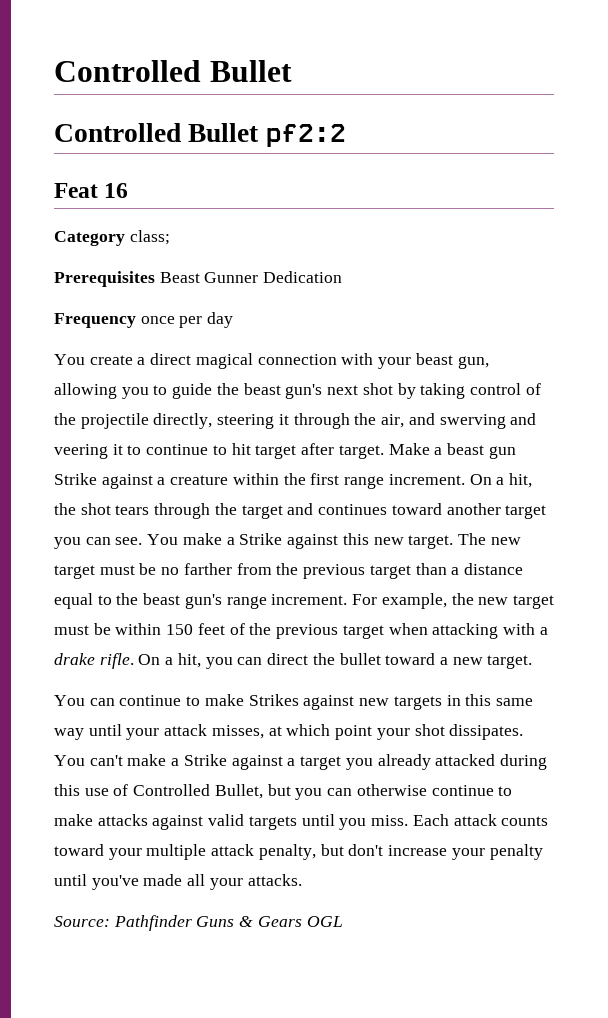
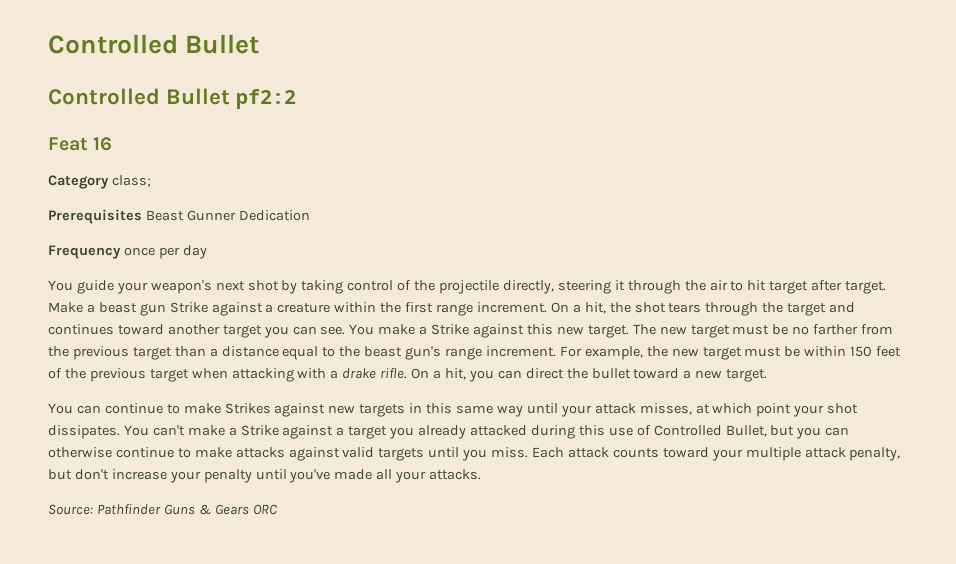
[89,353,489,369] [54,383,323,399] create a direct magical connection with your beast gun, allowing you to guide the beast gun's -> [76,280,212,294] guide your weapon's
[381,413,537,429] [54,444,209,459] air, and swerving and veering it to continue -> [709,280,728,291] air
[306,916,343,927] OGL -> [252,504,278,515] ORC

